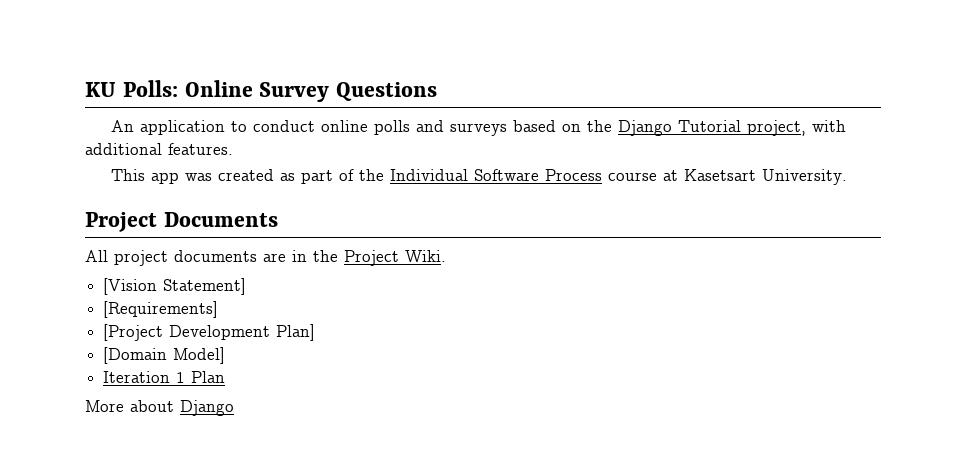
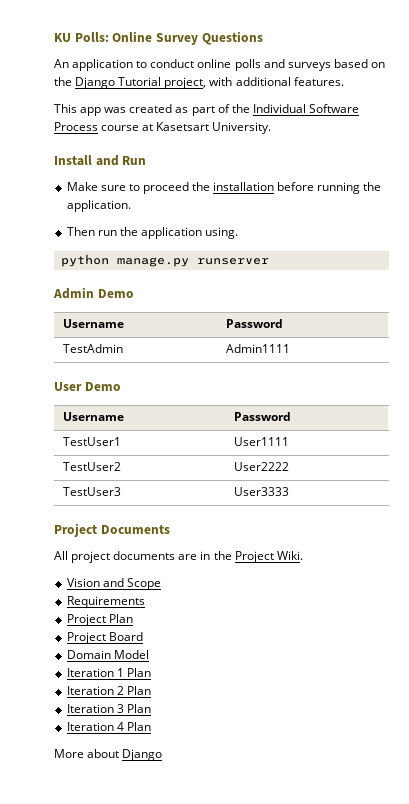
(847, 177) none -> [54,155,147,166] [66,182,382,194] [66,200,131,212] [66,227,239,239] [60,254,269,267] [53,287,134,299] [62,319,124,328] [225,319,283,328] [62,344,123,353] [225,344,290,353] [54,382,121,391] [62,412,124,421] [233,412,291,421] [62,437,121,446] [233,437,289,446] [62,462,121,471] [233,462,289,471] [62,487,121,496] [233,487,289,496] // Install and Run // Make sure to proceed the installation before running the application. // Then run the application using. // python manage.py runserver // Admin Demo // Username | Password // TestAdmin | Admin1111 // User Demo // Username | Password // TestUser1 | User1111 // TestUser2 | User2222 // TestUser3 | User3333
[103,278,247,295] [103,301,219,318] [103,324,316,341] [103,347,226,364] [103,371,186,383] [Vision Statement] // [Requirements] // [Project Development Plan] // [Domain Model] // Iteration 1 -> [66,578,161,590] [66,596,145,608] [66,614,133,626] [66,632,143,644] [66,650,149,659] [66,668,151,677] [66,686,151,695] [66,704,151,713] [66,722,124,731] Vision and Scope // Requirements // Project Plan // Project Board // Domain Model // Iteration 1 Plan // Iteration 2 Plan // Iteration 3 Plan // Iteration 4

